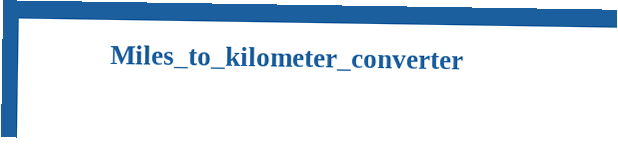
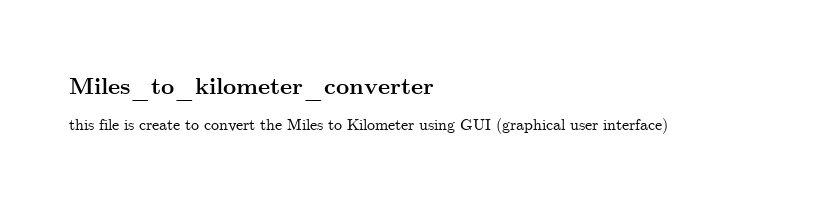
(464, 59) none -> [69,118,668,134] // this file is create to convert the Miles to Kilometer using GUI (graphical user interface)

